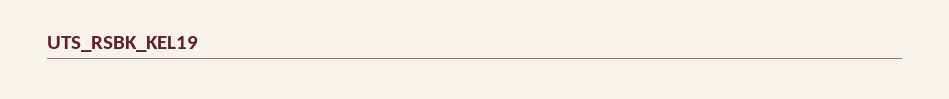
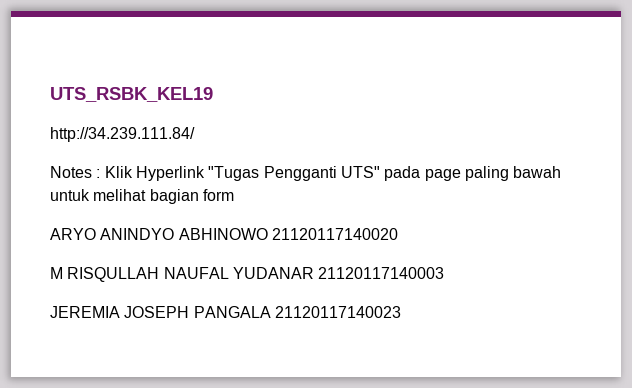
(198, 44) none -> [50,127,195,142] [50,166,562,181] [50,189,234,204] [50,228,398,240] [50,267,445,282] [50,306,401,318] // http://34.239.111.84/ // Notes : Klik Hyperlink "Tugas Pengganti UTS" pada page paling bawah untuk melihat bagian form // ARYO ANINDYO ABHINOWO 21120117140020 // M RISQULLAH NAUFAL YUDANAR 21120117140003 // JEREMIA JOSEPH PANGALA 21120117140023

